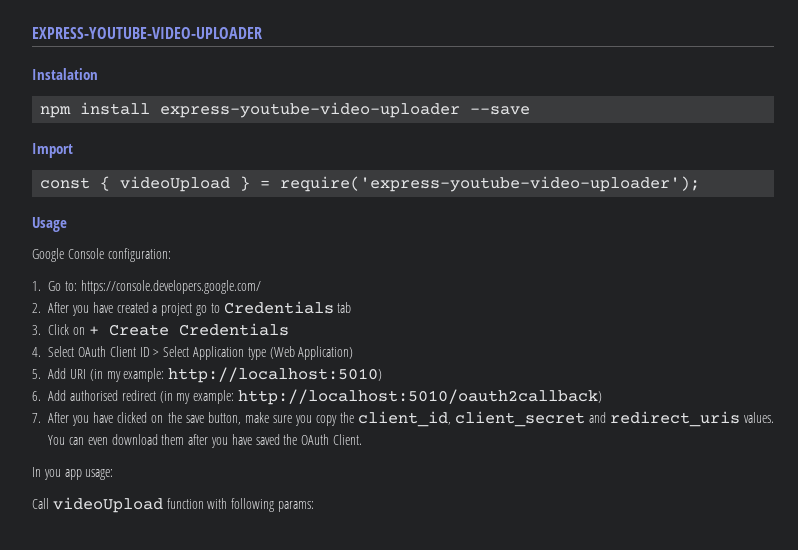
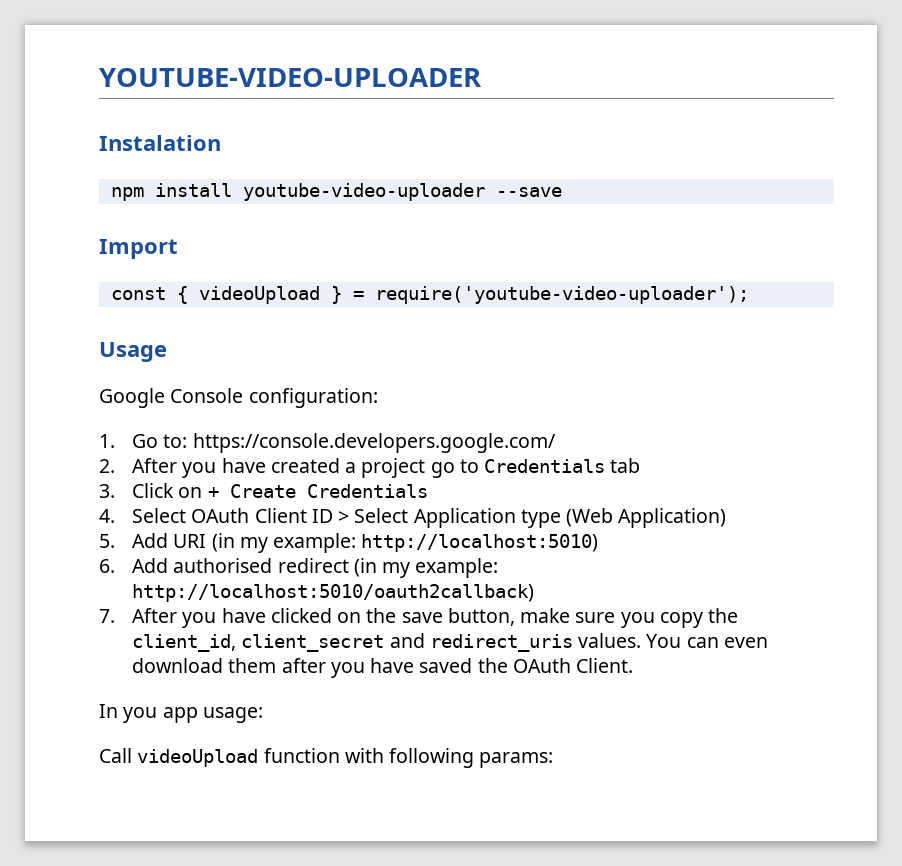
[32,27,262,39] EXPRESS-YOUTUBE-VIDEO-UPLOADER -> [99,68,482,87] YOUTUBE-VIDEO-UPLOADER
[160,102,461,118] express-youtube-video-uploader -> [242,183,485,201] youtube-video-uploader
[280,176,701,192] require('express-youtube-video-uploader'); -> [374,286,749,304] require('youtube-video-uploader');

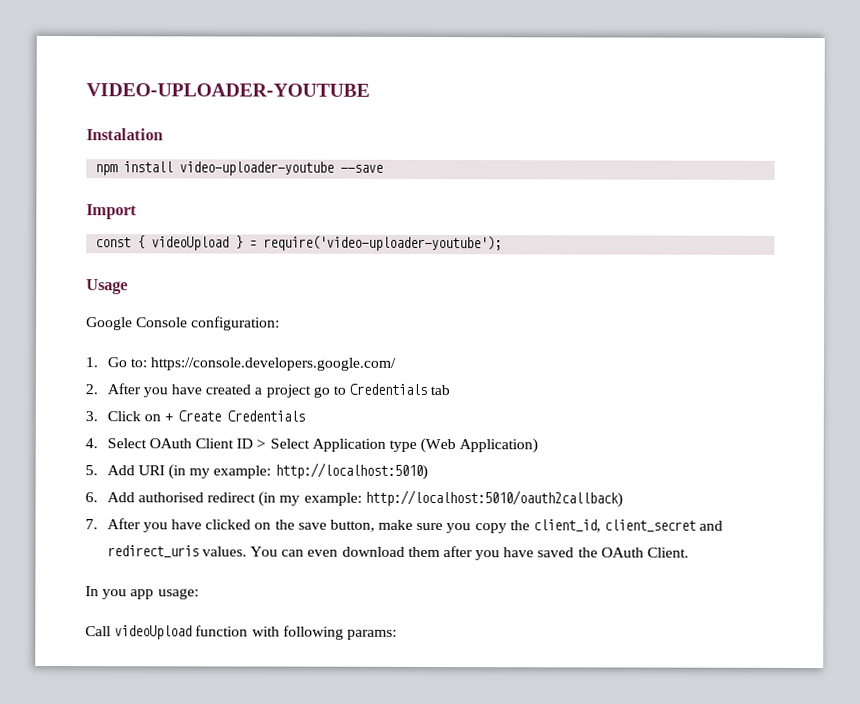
[99,68,482,87] YOUTUBE-VIDEO-UPLOADER -> [86,83,370,97] VIDEO-UPLOADER-YOUTUBE
[242,183,485,201] youtube-video-uploader -> [179,161,335,176] video-uploader-youtube
[374,286,749,304] require('youtube-video-uploader'); -> [263,235,503,252] require('video-uploader-youtube');

